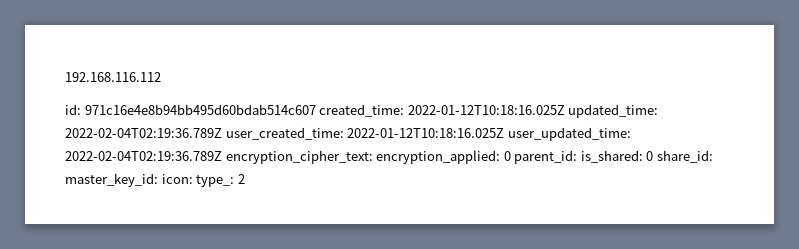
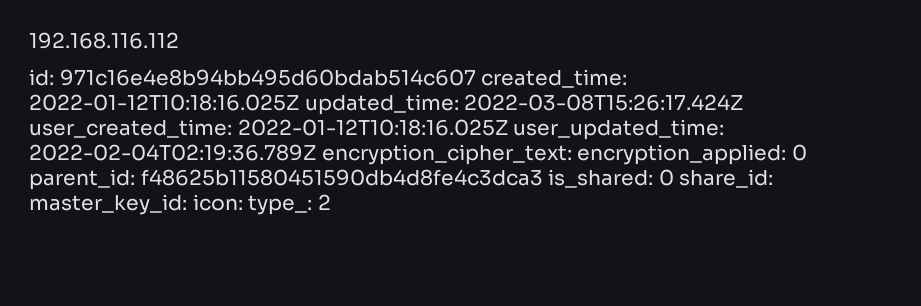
[65,128,222,138] 2022-02-04T02:19:36.789Z -> [464,94,744,111] 2022-03-08T15:26:17.424Z
(578, 157) none -> [140,169,543,186] f48625b11580451590db4d8fe4c3dca3

